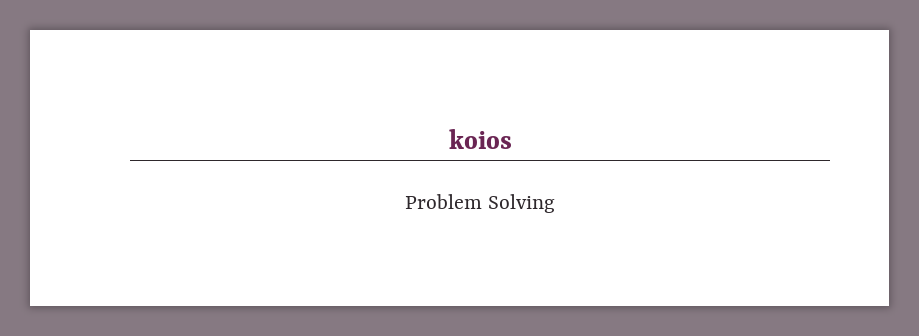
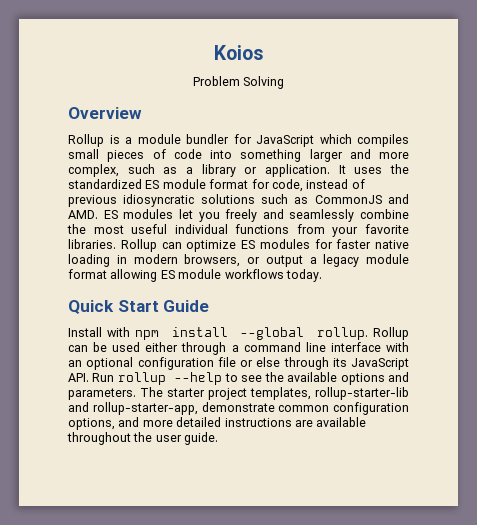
[448,129,512,149] koios -> [214,45,263,60] Koios
(556, 203) none -> [68,107,142,119] [68,134,409,147] [68,149,409,162] [68,164,410,177] [68,179,365,192] [68,194,410,207] [68,209,409,222] [67,224,409,237] [68,239,409,252] [68,254,409,267] [68,269,322,282] [68,300,210,314] [68,327,409,340] [68,342,409,355] [68,357,409,370] [68,372,409,385] [68,387,409,400] [68,402,409,415] [68,417,367,430] [67,432,219,445] // Overview // Rollup is a module bundler for JavaScript which compiles small pieces of code into something larger and more complex, such as a library or application. It uses the standardized ES module format for code, instead of previous idiosyncratic solutions such as CommonJS and AMD. ES modules let you freely and seamlessly combine the most useful individual functions from your favorite libraries. Rollup can optimize ES modules for faster native loading in modern browsers, or output a legacy module format allowing ES module workflows today. // Quick Start Guide // Install with npm install --global rollup. Rollup can be used either through a command line interface with an optional configuration file or else through its JavaScript API. Run rollup --help to see the available options and parameters. The starter project templates, rollup-starter-lib and rollup-starter-app, demonstrate common configuration options, and more detailed instructions are available throughout the user guide.

